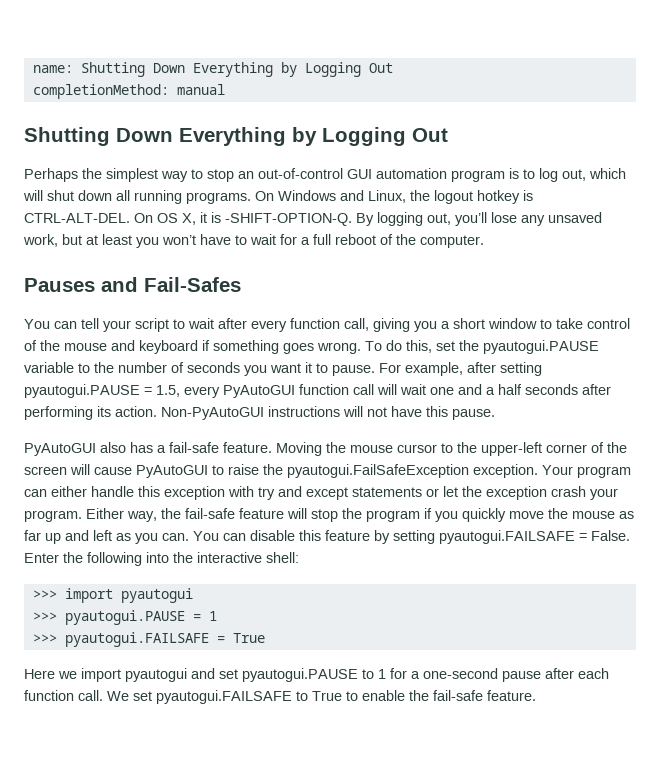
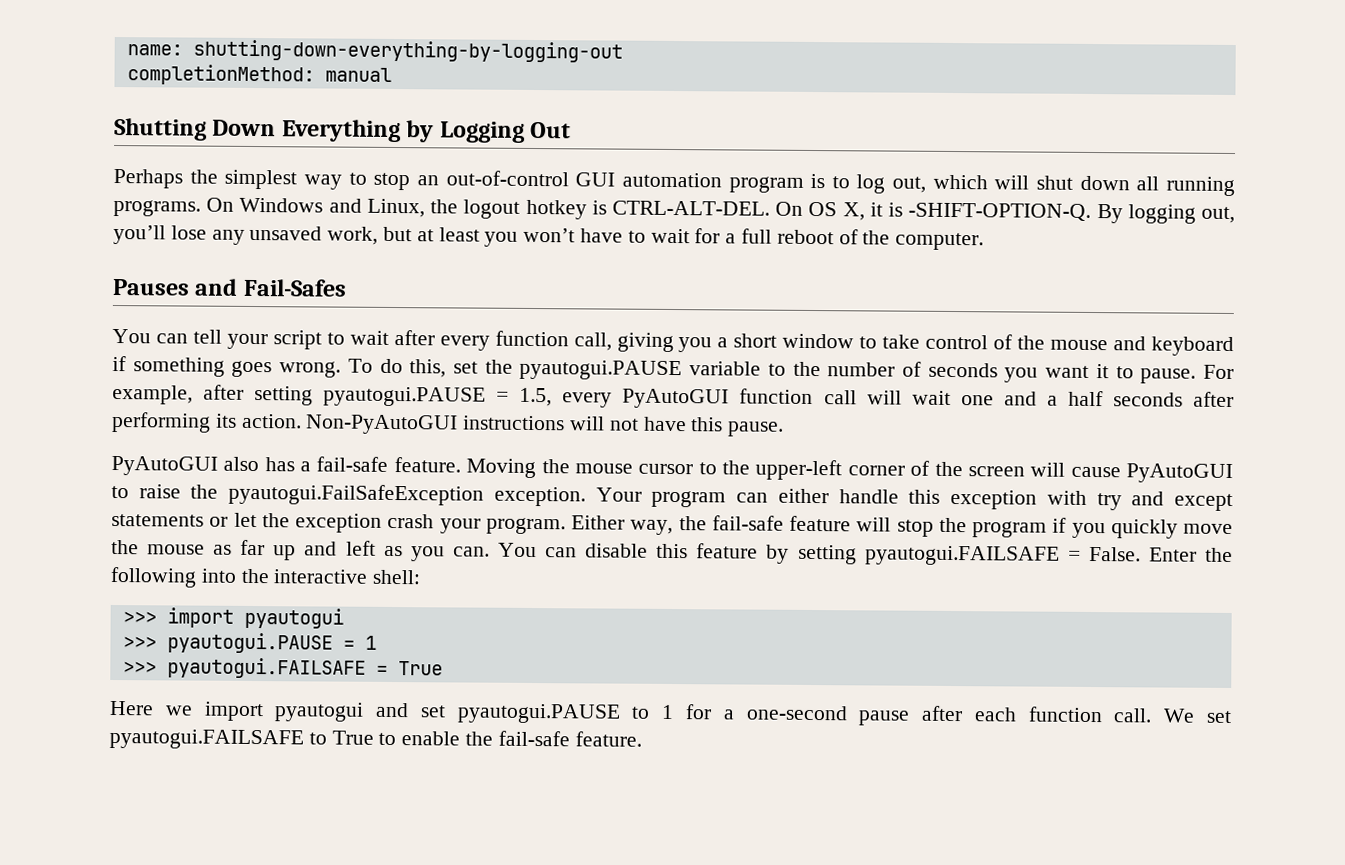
[80,62,393,77] Shutting Down Everything by Logging Out -> [192,39,623,63] shutting-down-everything-by-logging-out

